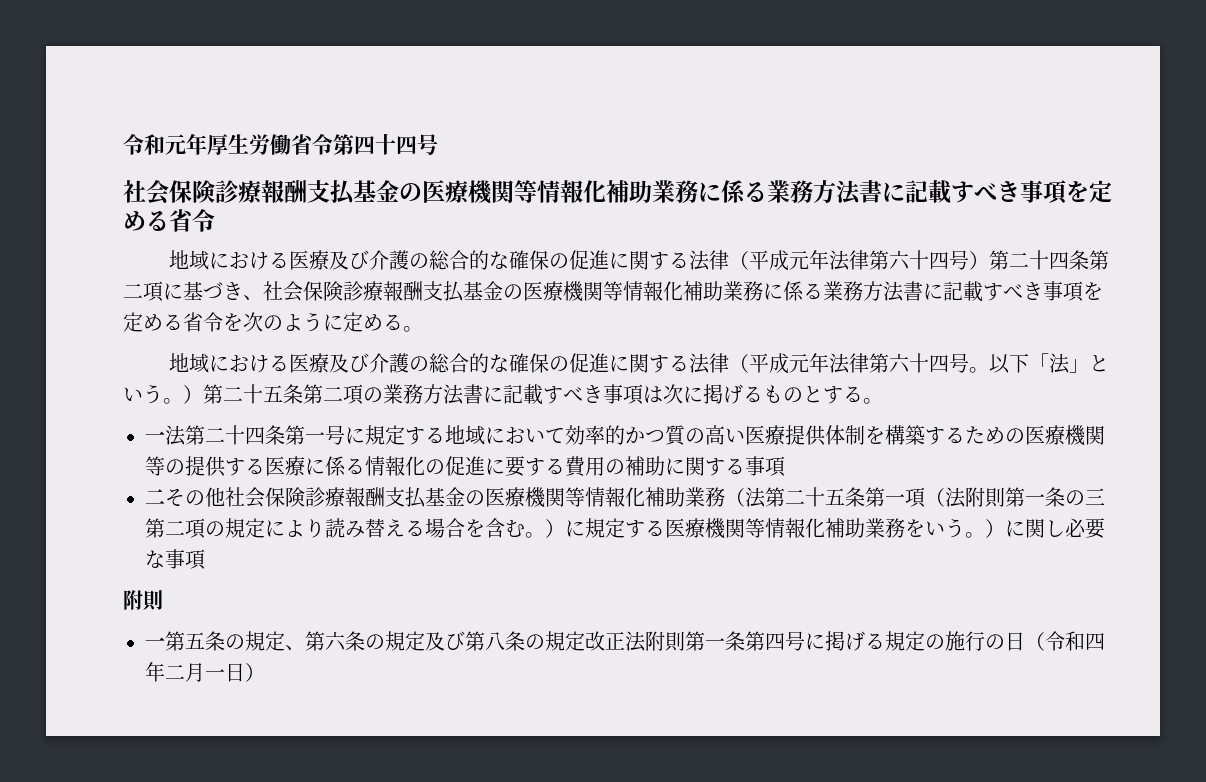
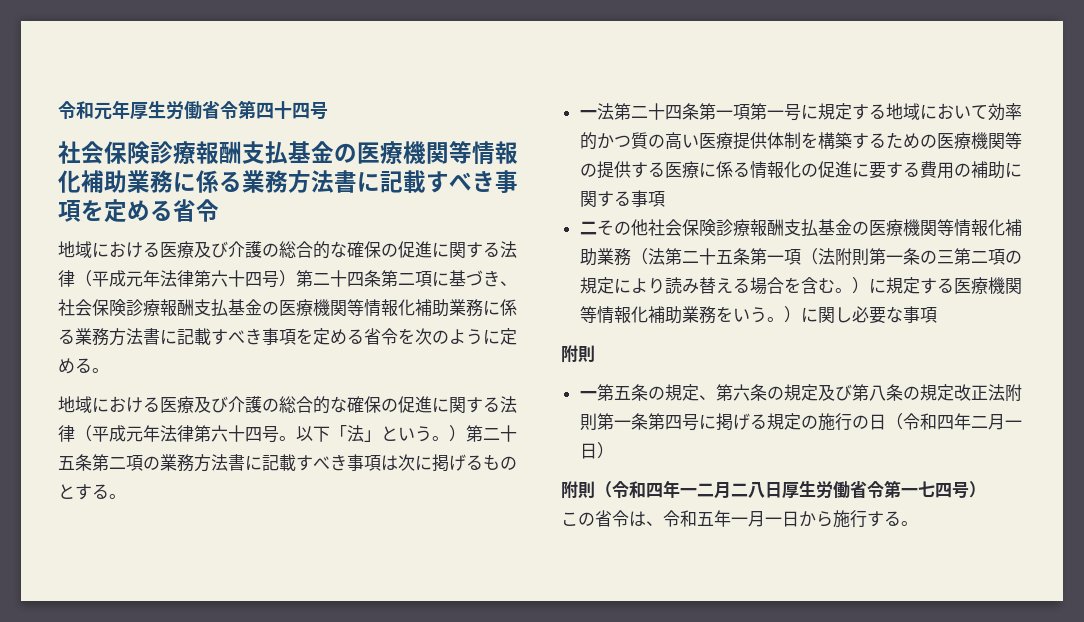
(325, 437) none -> [732,103,784,120] 項第一
(265, 672) none -> [561,480,986,499] [561,510,918,528] // 附則（令和四年一二月二八日厚生労働省令第一七四号） // この省令は、令和五年一月一日から施行する。

